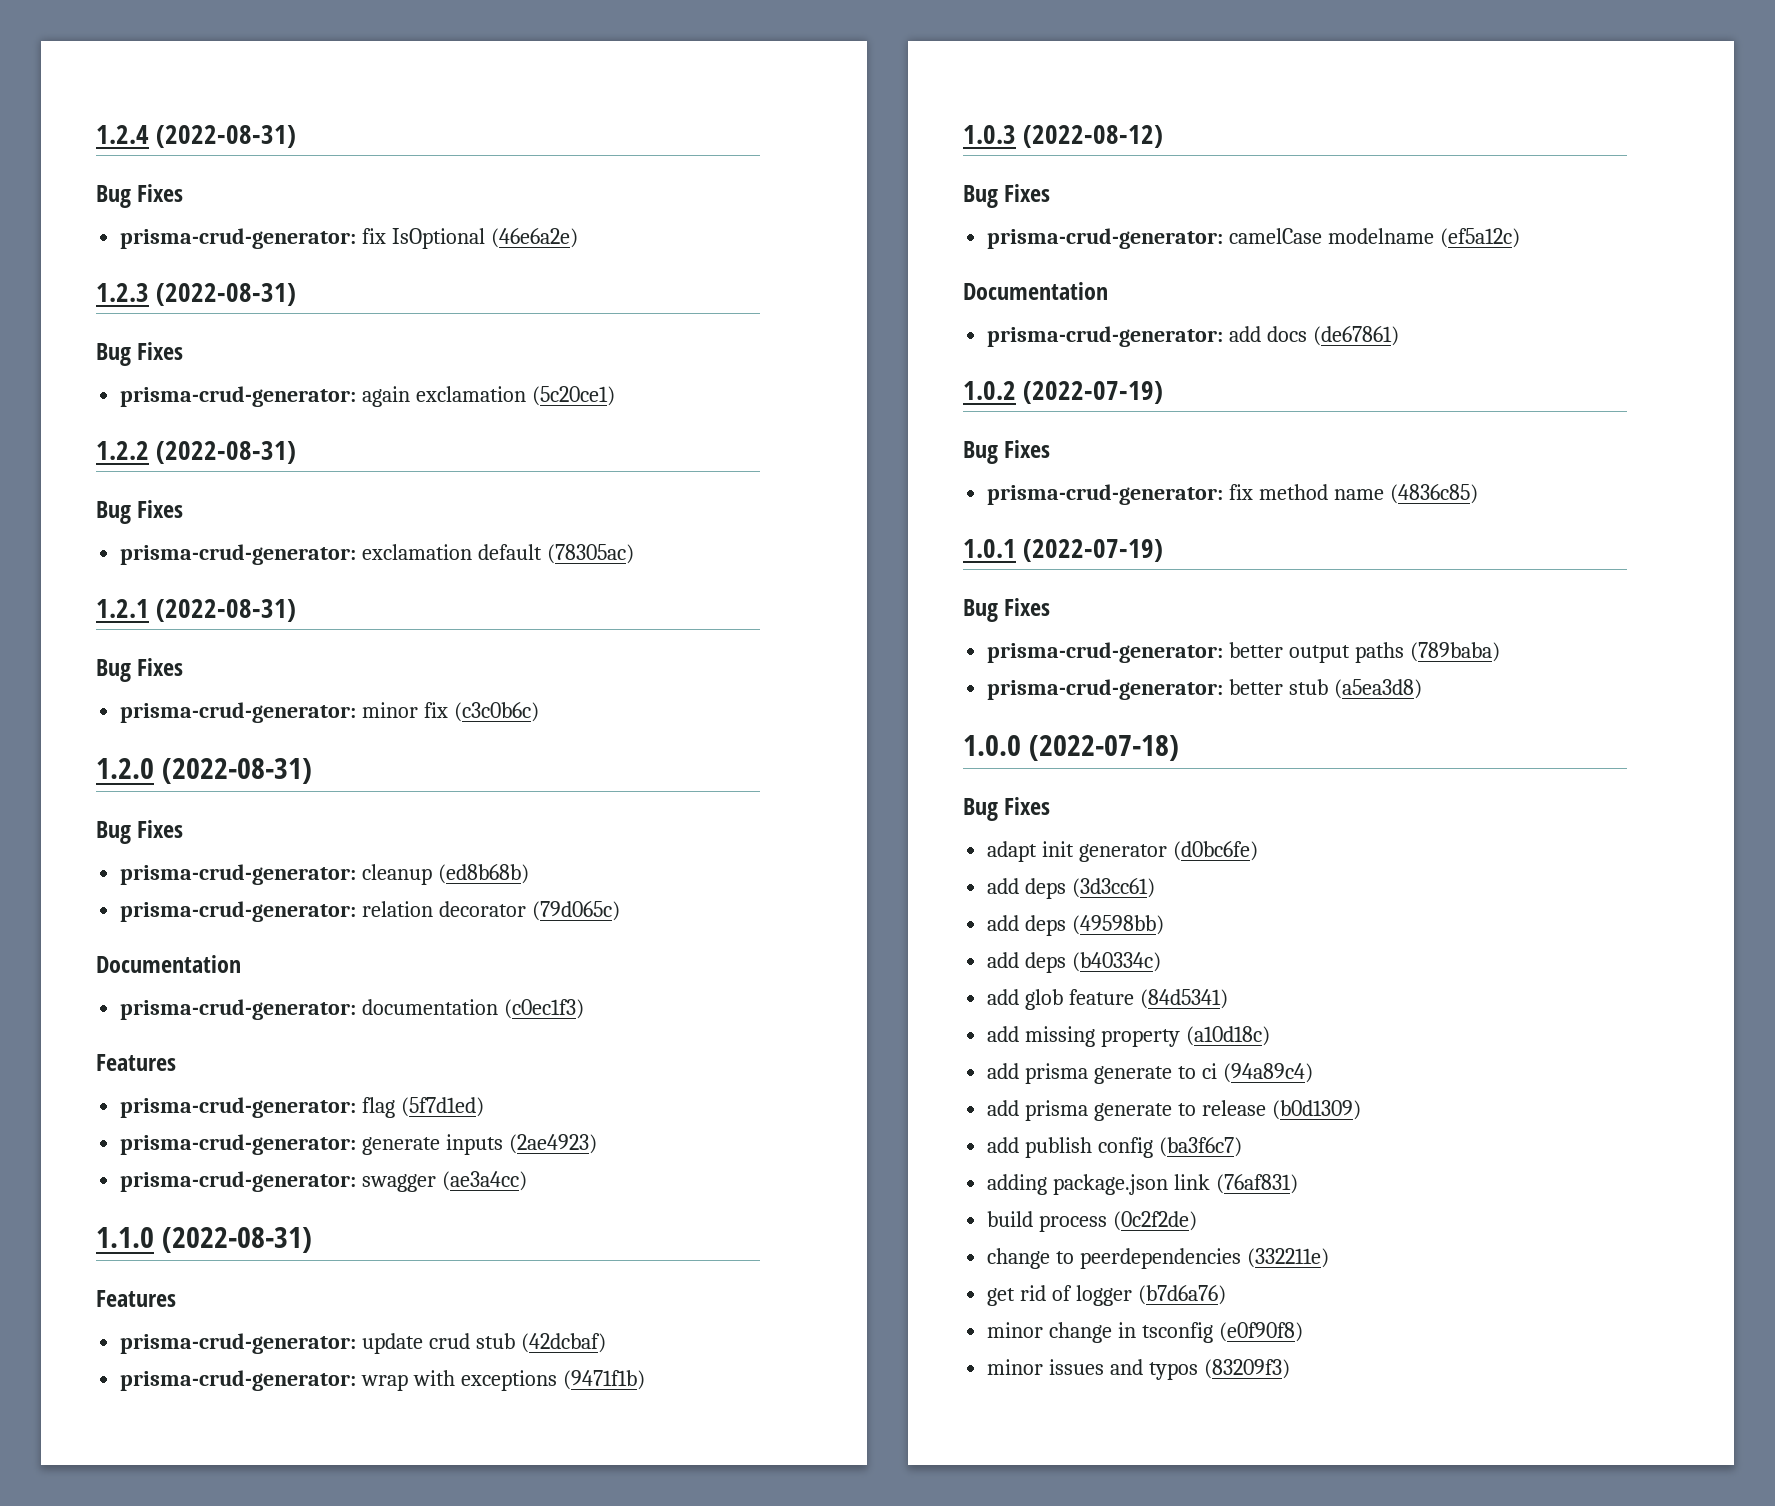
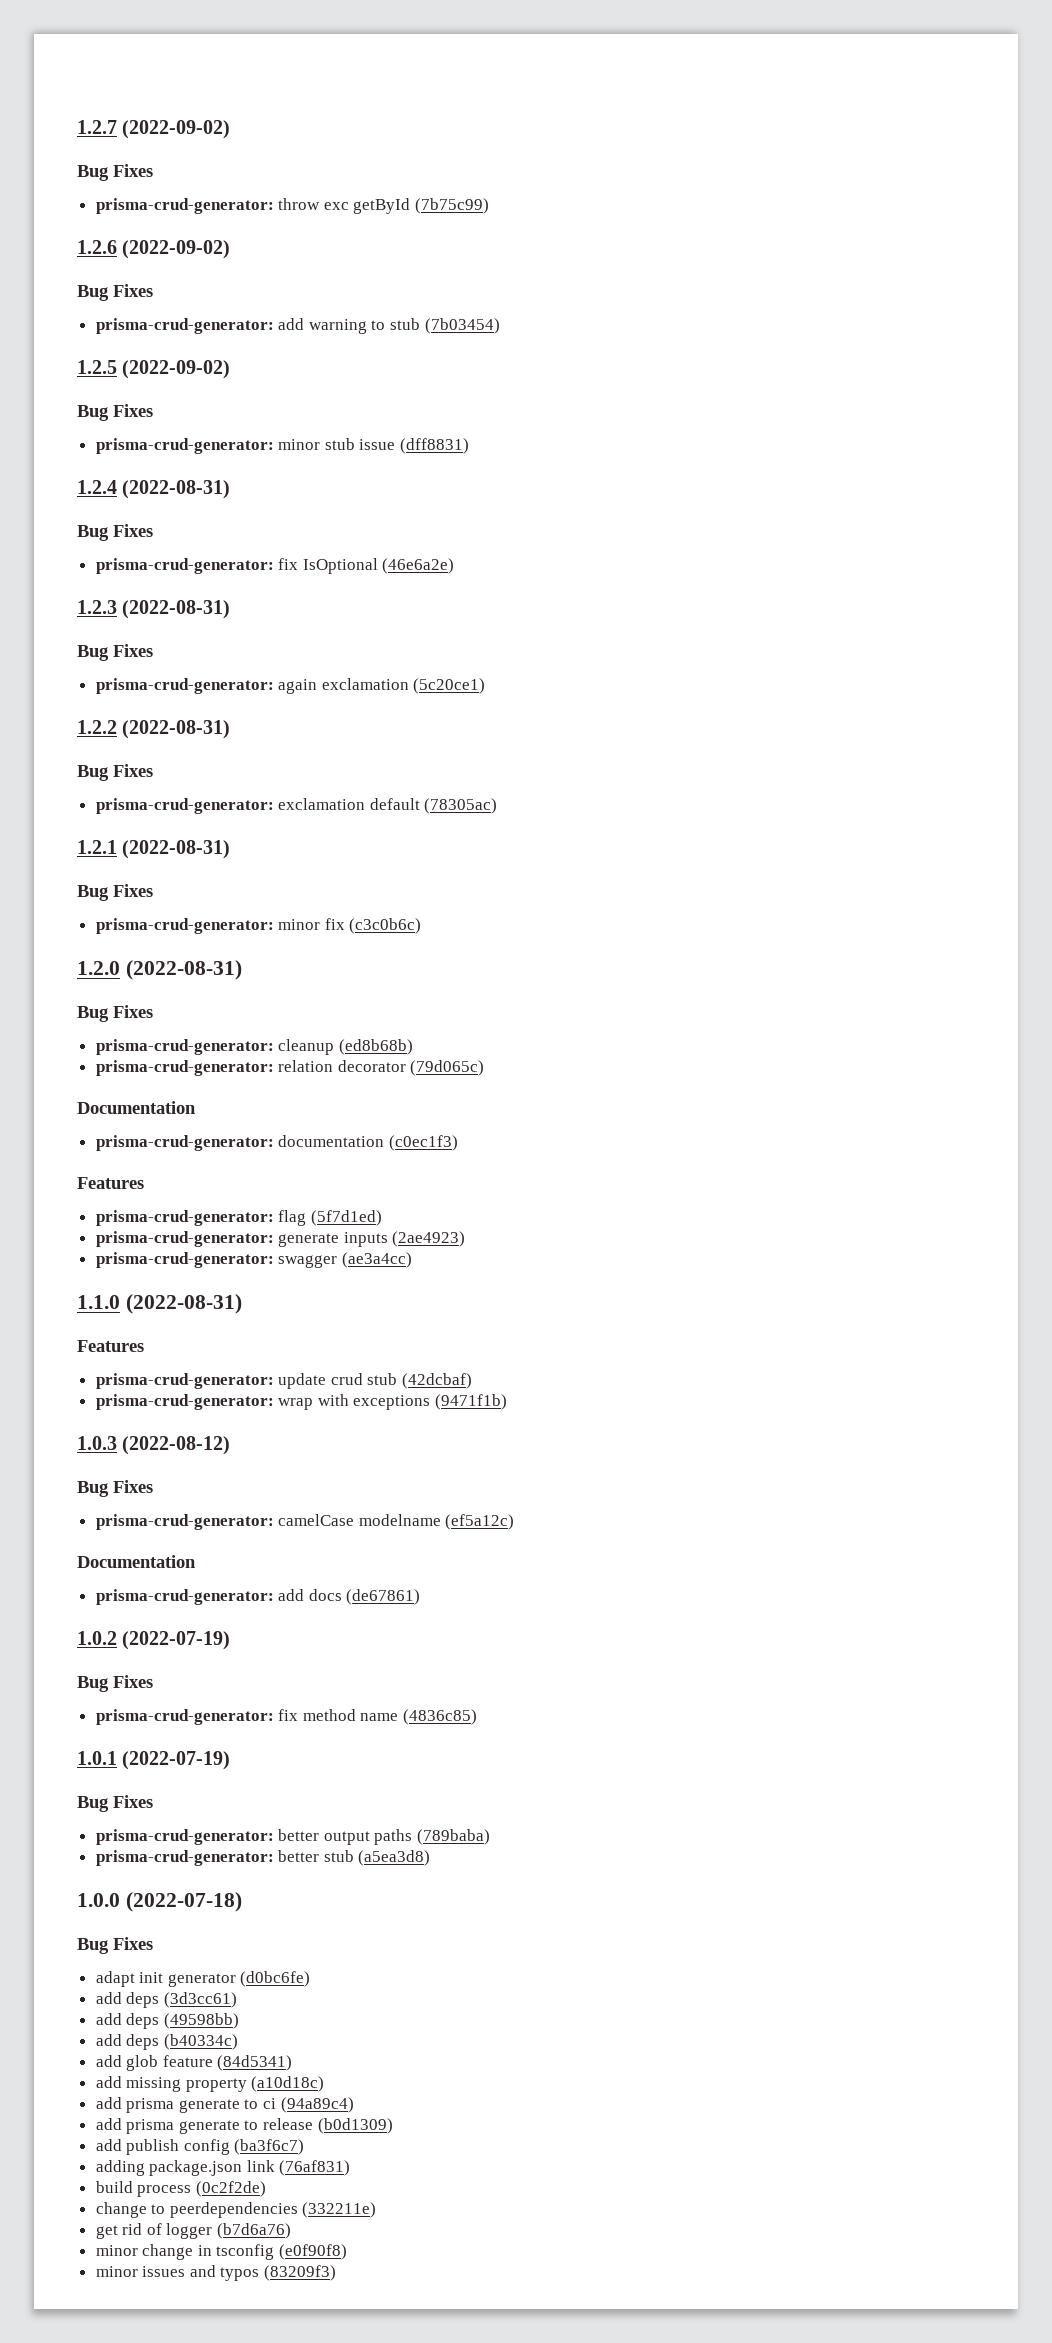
(96, 134) none -> [77,120,231,139] [77,164,153,181] [95,198,490,214] [77,240,231,259] [77,284,153,301] [95,318,500,334] [77,360,231,379] [77,404,153,421] [95,438,470,454] 1.2.7 (2022-09-02) // Bug Fixes // prisma-crud-generator: throw exc getById (7b75c99) // 1.2.6 (2022-09-02) // Bug Fixes // prisma-crud-generator: add warning to stub (7b03454) // 1.2.5 (2022-09-02) // Bug Fixes // prisma-crud-generator: minor stub issue (dff8831) //

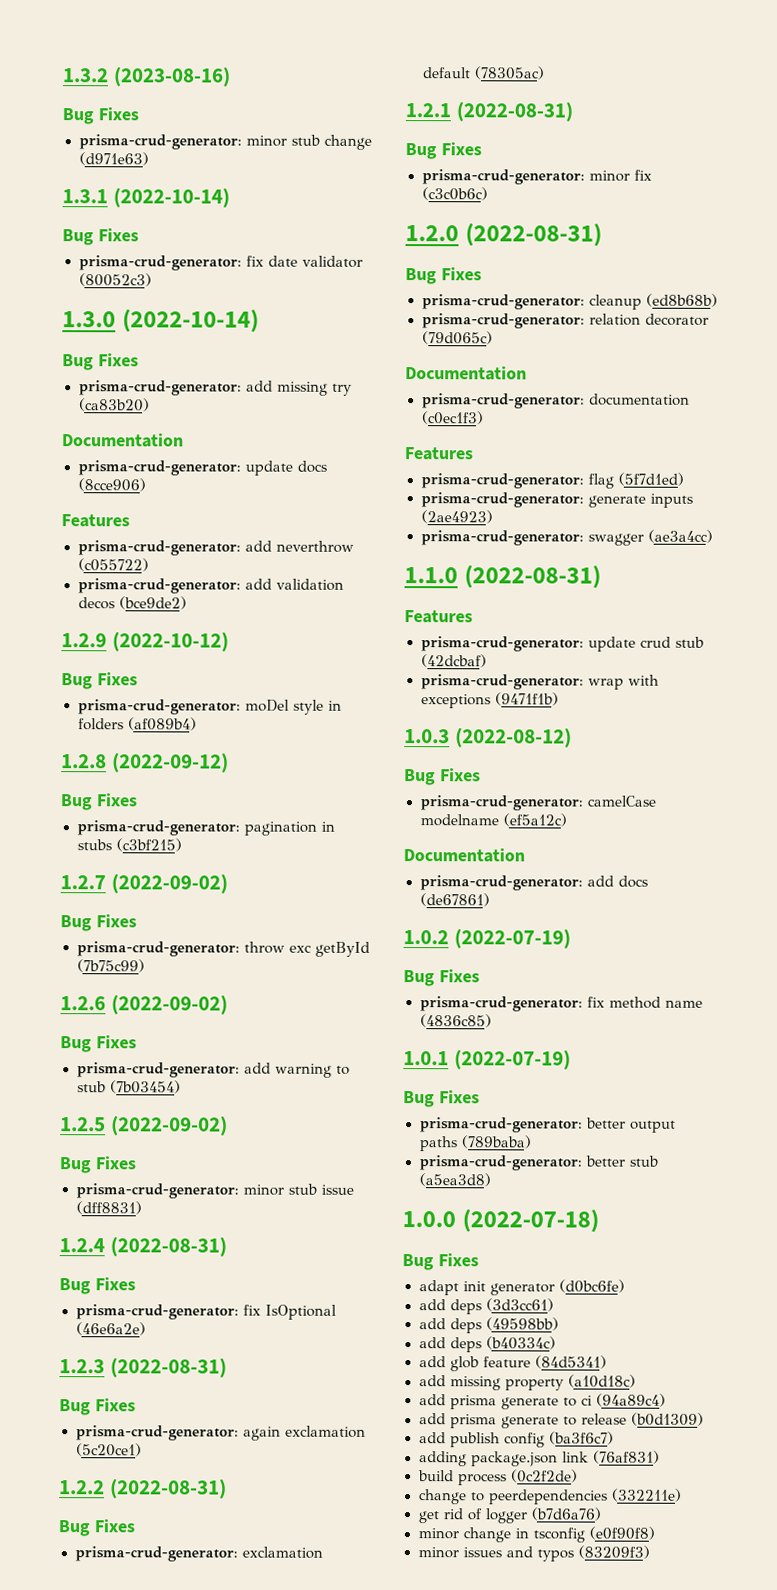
(77, 127) none -> [62,66,231,87] [62,107,139,125] [78,134,372,150] [78,152,149,166] [62,187,230,208] [62,228,139,246] [78,255,363,271] [78,273,152,287] [62,309,259,333] [62,353,139,371] [78,380,352,396] [78,398,150,412] [61,433,184,448] [77,460,327,476] [77,478,146,492] [61,514,130,528] [77,540,354,556] [77,558,149,572] [77,578,344,594] [77,596,187,610] [61,631,229,652] [61,672,138,690] [77,699,342,715] [77,717,197,731] [61,752,229,773] [60,793,138,811] [76,820,335,836] [76,838,182,852] 1.3.2 (2023-08-16) // Bug Fixes // prisma-crud-generator: minor stub change (d971e63) // 1.3.1 (2022-10-14) // Bug Fixes // prisma-crud-generator: fix date validator (80052c3) // 1.3.0 (2022-10-14) // Bug Fixes // prisma-crud-generator: add missing try (ca83b20) // Documentation // prisma-crud-generator: update docs (8cce906) // Features // prisma-crud-generator: add neverthrow (c055722) // prisma-crud-generator: add validation decos (bce9de2) // 1.2.9 (2022-10-12) // Bug Fixes // prisma-crud-generator: moDel style in folders (af089b4) // 1.2.8 (2022-09-12) // Bug Fixes // prisma-crud-generator: pagination in stubs (c3bf215) //

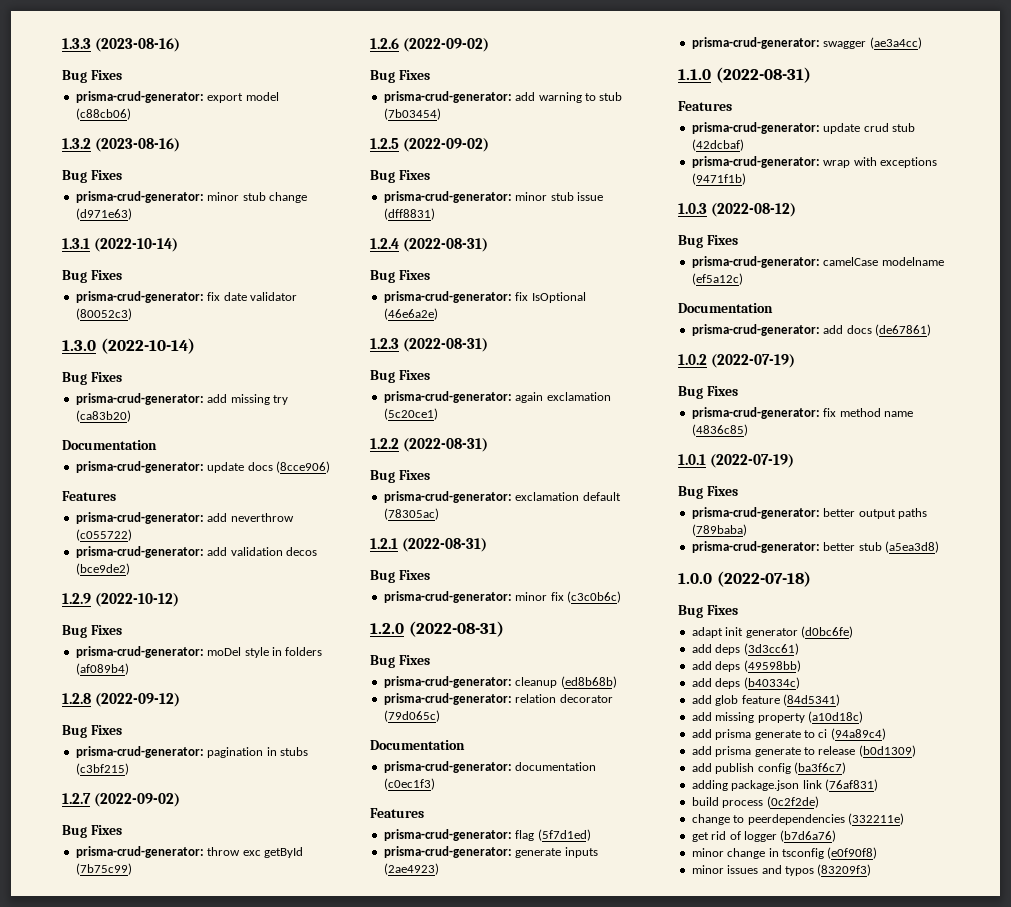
(62, 75) none -> [62,38,181,52] [62,70,122,83] [75,91,279,103] [75,108,131,120] 1.3.3 (2023-08-16) // Bug Fixes // prisma-crud-generator: export model (c88cb06) //

